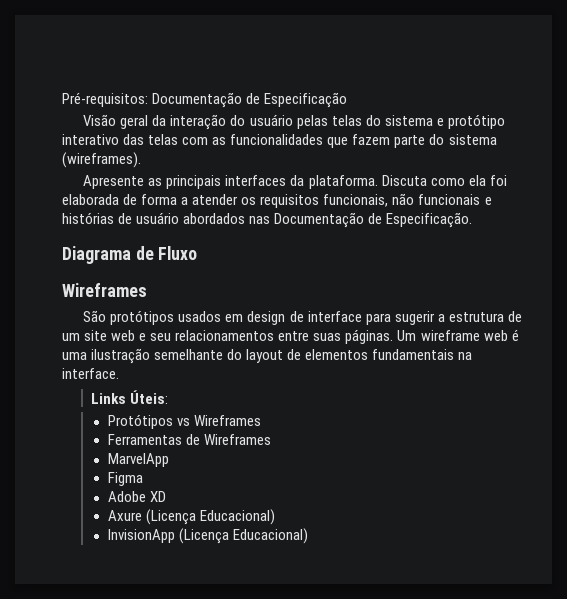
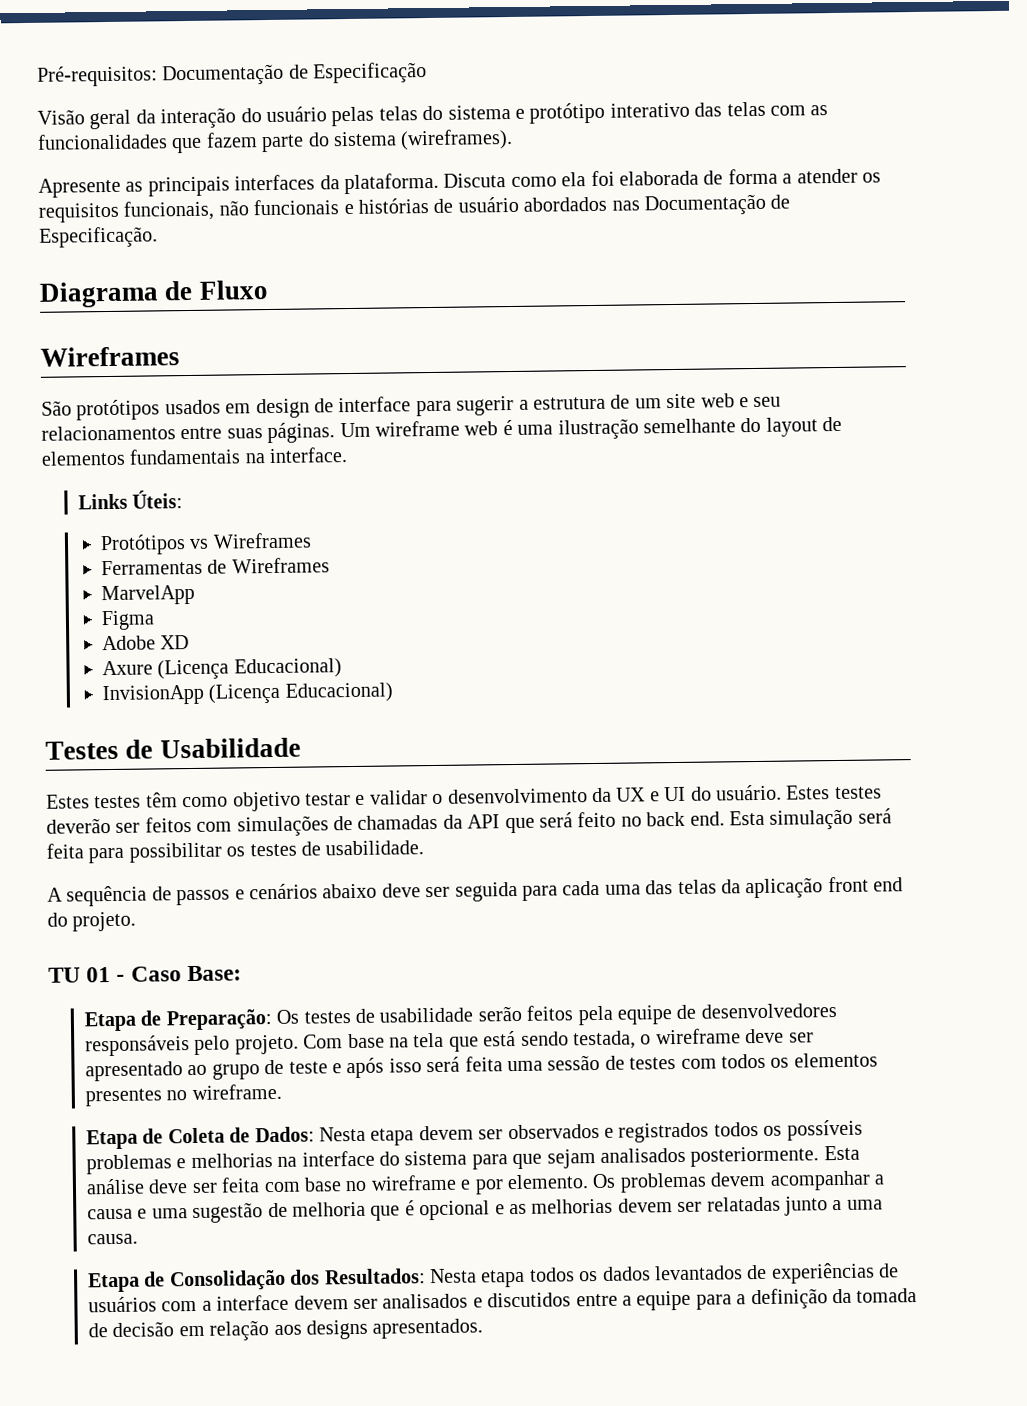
(308, 536) none -> [45,737,301,760] [46,784,882,812] [46,808,892,837] [46,840,425,864] [47,876,904,907] [47,911,137,932] [48,965,242,983] [83,1003,837,1032] [84,1028,814,1057] [84,1052,878,1082] [84,1083,282,1107] [85,1119,863,1150] [85,1145,860,1175] [85,1170,884,1195] [86,1196,883,1224] [86,1233,138,1245] [87,1262,900,1293] [87,1288,918,1313] [87,1318,484,1341] // Testes de Usabilidade // Estes testes têm como objetivo testar e validar o desenvolvimento da UX e UI do usuário. Estes testes deverão ser feitos com simulações de chamadas da API que será feito no back end. Esta simulação será feita para possibilitar os testes de usabilidade. // A sequência de passos e cenários abaixo deve ser seguida para cada uma das telas da aplicação front end do projeto. // TU 01 - Caso Base: // Etapa de Preparação: Os testes de usabilidade serão feitos pela equipe de desenvolvedores responsáveis pelo projeto. Com base na tela que está sendo testada, o wireframe deve ser apresentado ao grupo de teste e após isso será feita uma sessão de testes com todos os elementos presentes no wireframe. // Etapa de Coleta de Dados: Nesta etapa devem ser observados e registrados todos os possíveis problemas e melhorias na interface do sistema para que sejam analisados posteriormente. Esta análise deve ser feita com base no wireframe e por elemento. Os problemas devem acompanhar a causa e uma sugestão de melhoria que é opcional e as melhorias devem ser relatadas junto a uma causa. // Etapa de Consolidação dos Resultados: Nesta etapa todos os dados levantados de experiências de usuários com a interface devem ser analisados e discutidos entre a equipe para a definição da tomada de decisão em relação aos designs apresentados.

